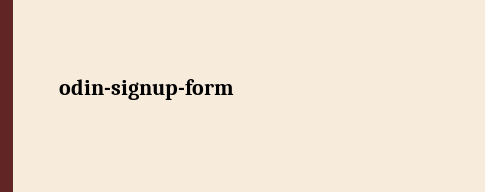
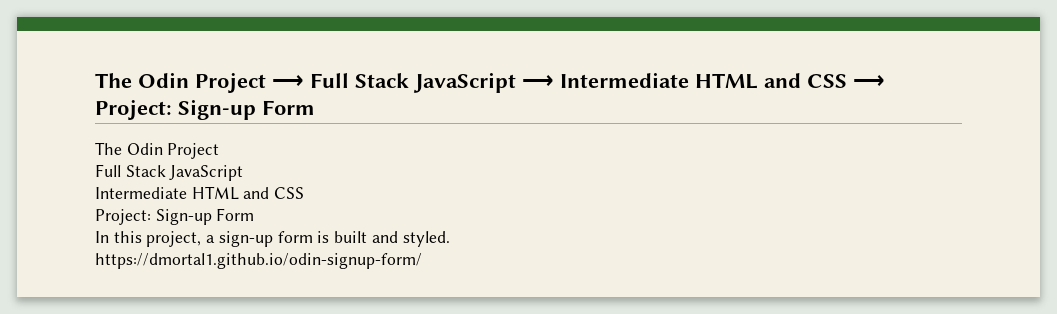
[59,79,234,100] odin-signup-form -> [95,72,885,93] [95,99,315,120] [95,142,220,159] [95,164,244,181] [95,186,305,200] [95,208,255,225] [95,231,450,247] [95,253,422,269] The Odin Project ⟶ Full Stack JavaScript ⟶ Intermediate HTML and CSS ⟶ Project: Sign-up Form // The Odin Project // Full Stack JavaScript // Intermediate HTML and CSS // Project: Sign-up Form // In this project, a sign-up form is built and styled. // https://dmortal1.github.io/odin-signup-form/

